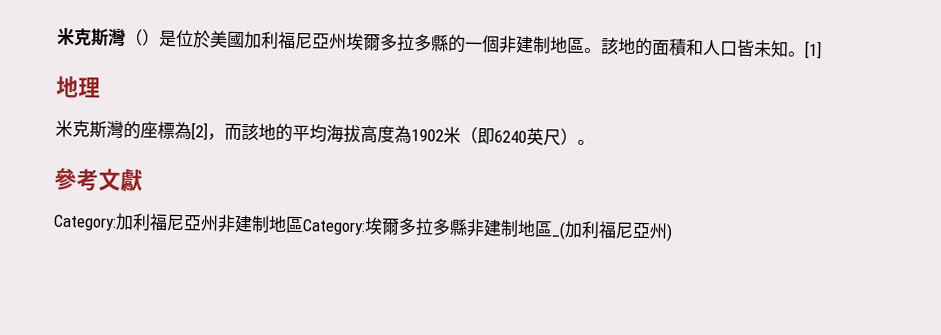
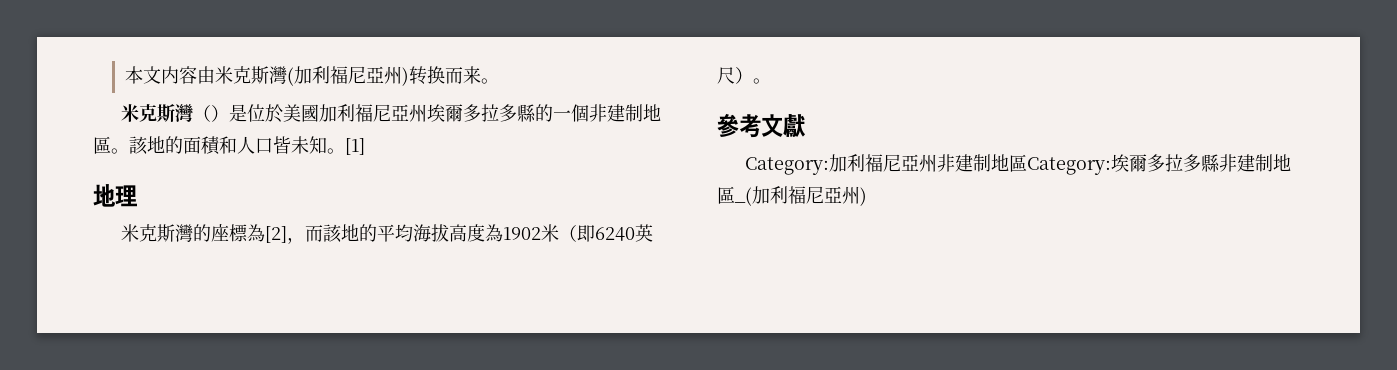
(57, 36) none -> [125,66,500,86] 本文内容由米克斯灣(加利福尼亞州)转换而来。 //

